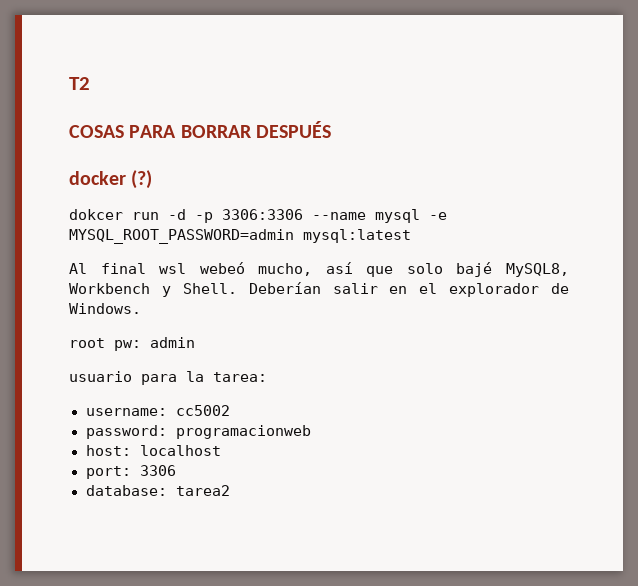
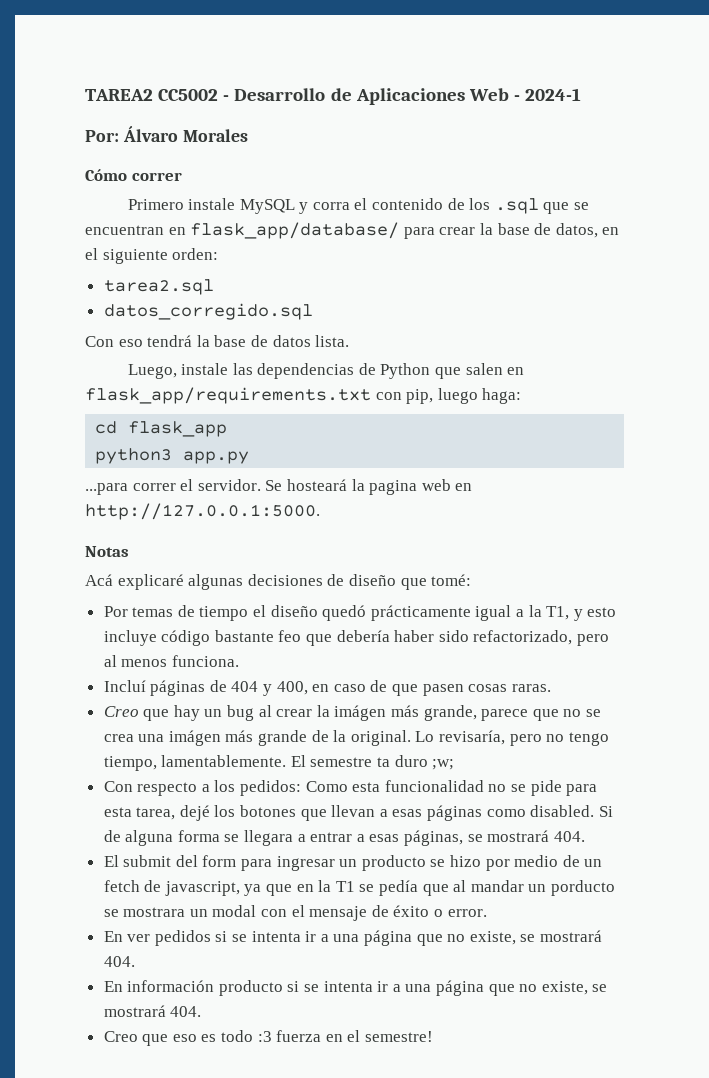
[69,77,90,90] [69,121,331,138] [69,170,153,189] [69,209,447,223] [69,229,411,244] [69,262,569,277] [69,282,569,297] [69,303,141,314] [69,337,195,351] [69,371,267,385] [85,405,230,416] [85,425,311,439] [85,445,221,456] [85,465,176,479] [85,485,230,496] T2 // COSAS PARA BORRAR DESPUÉS // docker (?) // dokcer run -d -p 3306:3306 --name mysql -e MYSQL_ROOT_PASSWORD=admin mysql:latest // Al final wsl webeó mucho, así que solo bajé MySQL8, Workbench y Shell. Deberían salir en el explorador de Windows. // root pw: admin // usuario para la tarea: // username: cc5002 // password: programacionweb // host: localhost // port: 3306 // database: tarea2 -> [85,88,582,105] [85,126,248,142] [85,169,182,181] [127,198,589,214] [85,222,620,239] [85,248,219,264] [103,279,214,295] [103,303,313,320] [85,335,350,347] [127,363,525,379] [85,387,522,404] [95,421,228,437] [95,448,250,464] [85,479,473,495] [85,503,320,520] [85,546,129,557] [85,574,472,590] [103,605,617,621] [103,630,610,646] [103,655,239,667] [103,680,551,696] [103,705,601,721] [103,730,609,746] [103,755,455,771] [103,780,598,796] [103,805,613,821] [103,830,585,846] [103,855,603,871] [103,880,615,896] [103,905,487,921] [103,930,602,946] [103,956,135,967] [103,980,608,996] [103,1005,202,1017] [103,1030,434,1046] TAREA2 CC5002 - Desarrollo de Aplicaciones Web - 2024-1 // Por: Álvaro Morales // Cómo correr // Primero instale MySQL y corra el contenido de los .sql que se encuentran en flask_app/database/ para crear la base de datos, en el siguiente orden: // tarea2.sql // datos_corregido.sql // Con eso tendrá la base de datos lista. // Luego, instale las dependencias de Python que salen en flask_app/requirements.txt con pip, luego haga: // cd flask_app // python3 app.py // ...para correr el servidor. Se hosteará la pagina web en http://127.0.0.1:5000. // Notas // Acá explicaré algunas decisiones de diseño que tomé: // Por temas de tiempo el diseño quedó prácticamente igual a la T1, y esto incluye código bastante feo que debería haber sido refactorizado, pero al menos funciona. // Incluí páginas de 404 y 400, en caso de que pasen cosas raras. // Creo que hay un bug al crear la imágen más grande, parece que no se crea una imágen más grande de la original. Lo revisaría, pero no tengo tiempo, lamentablemente. El semestre ta duro ;w; // Con respecto a los pedidos: Como esta funcionalidad no se pide para esta tarea, dejé los botones que llevan a esas páginas como disabled. Si de alguna forma se llegara a entrar a esas páginas, se mostrará 404. // El submit del form para ingresar un producto se hizo por medio de un fetch de javascript, ya que en la T1 se pedía que al mandar un porducto se mostrara un modal con el mensaje de éxito o error. // En ver pedidos si se intenta ir a una página que no existe, se mostrará 404. // En información producto si se intenta ir a una página que no existe, se mostrará 404. // Creo que eso es todo :3 fuerza en el semestre!

